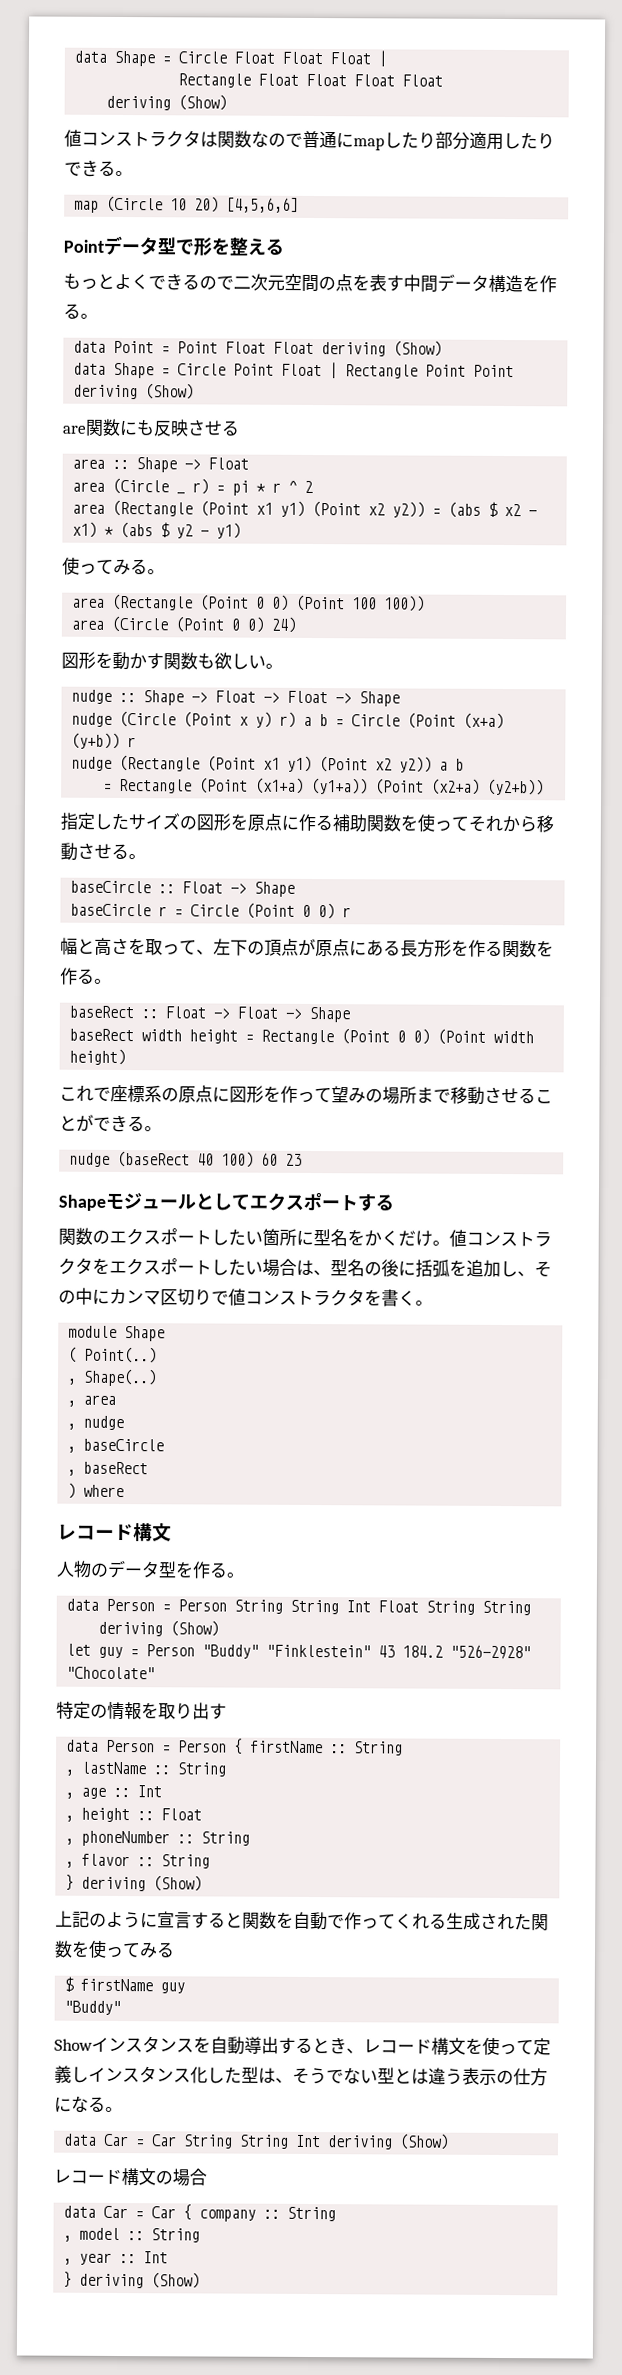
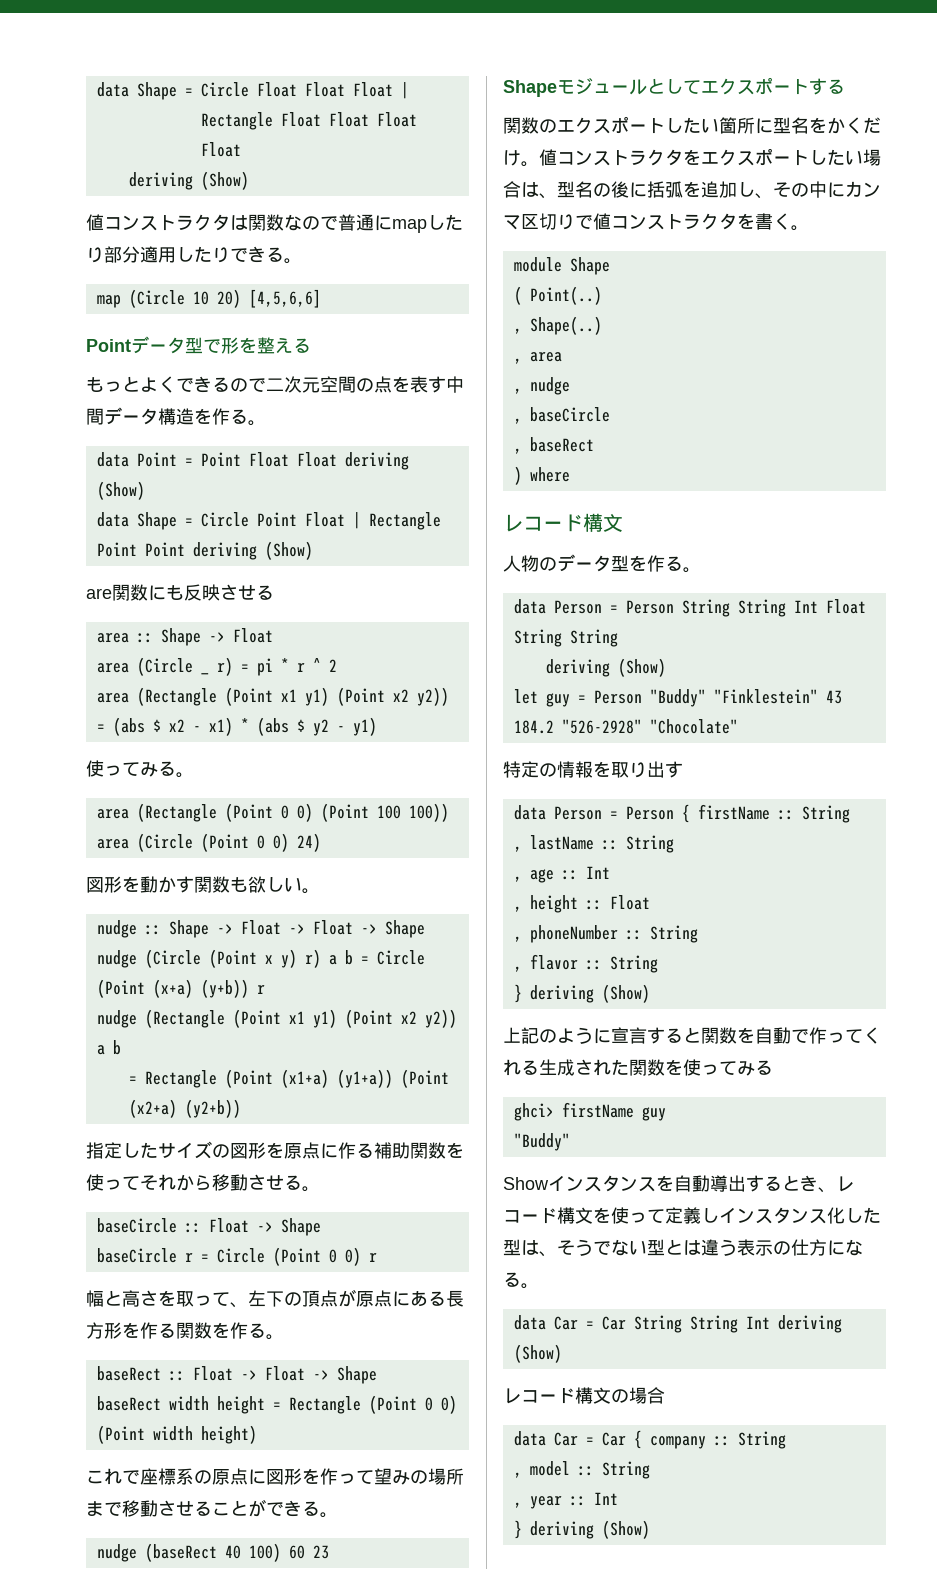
[64,1976,75,1992] $ -> [513,1103,554,1121] ghci>

